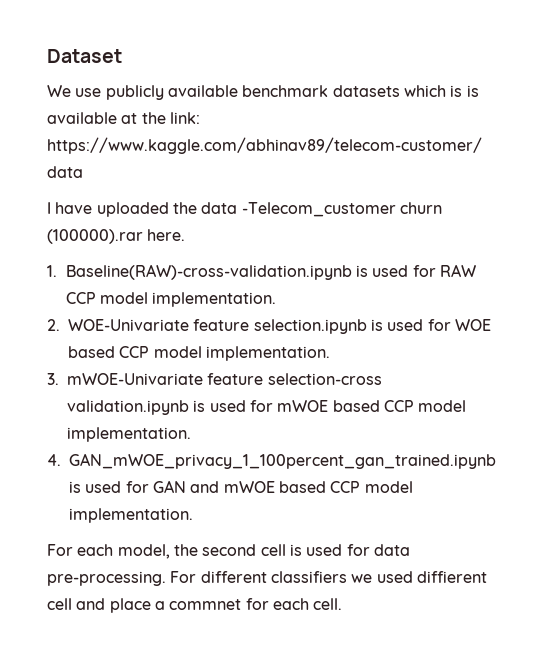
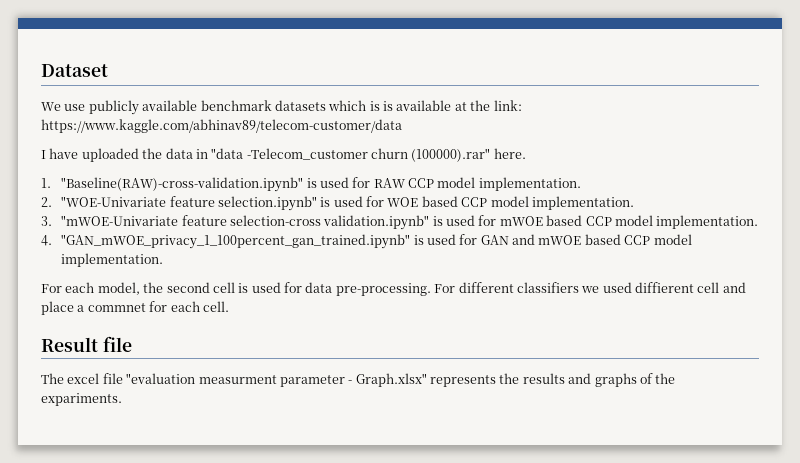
(238, 208) none -> [195,148,244,159] in "data
[47,229,143,244] (100000).rar -> [411,148,491,162] (100000).rar"
[65,264,352,280] Baseline(RAW)-cross-validation.ipynb -> [61,177,304,192] "Baseline(RAW)-cross-validation.ipynb"
[68,319,367,334] WOE-Univariate feature selection.ipynb -> [61,196,317,211] "WOE-Univariate feature selection.ipynb"
[67,373,203,385] mWOE-Univariate -> [61,215,179,226] "mWOE-Univariate
[67,400,189,415] validation.ipynb -> [323,215,430,230] validation.ipynb"
[69,453,496,469] GAN_mWOE_privacy_1_100percent_gan_trained.ipynb -> [61,234,411,249] "GAN_mWOE_privacy_1_100percent_gan_trained.ipynb"
(343, 604) none -> [41,336,132,352] [41,373,676,387] [41,393,122,406] // Result file // The excel file "evaluation measurment parameter - Graph.xlsx" represents the results and graphs of the expariments.

